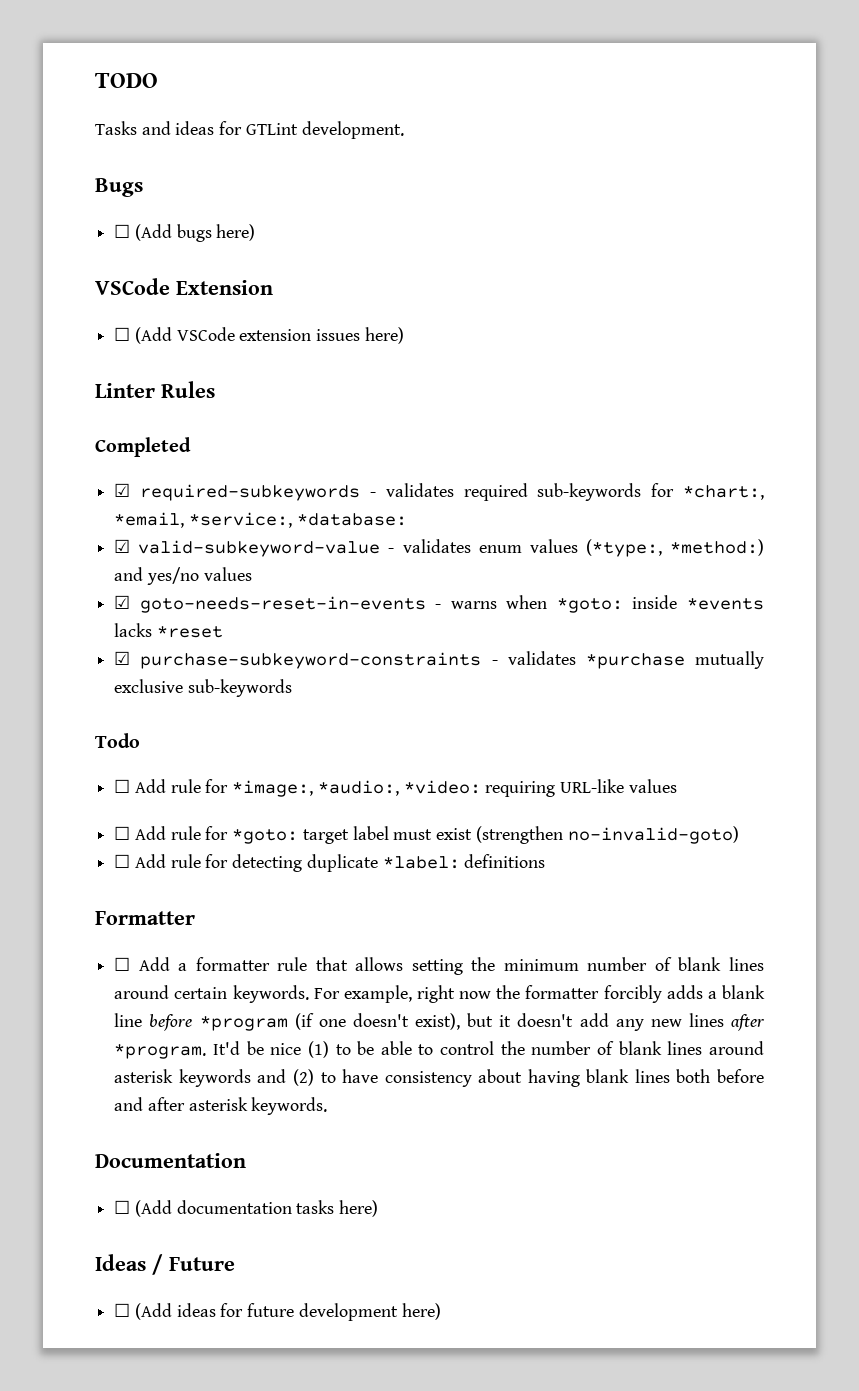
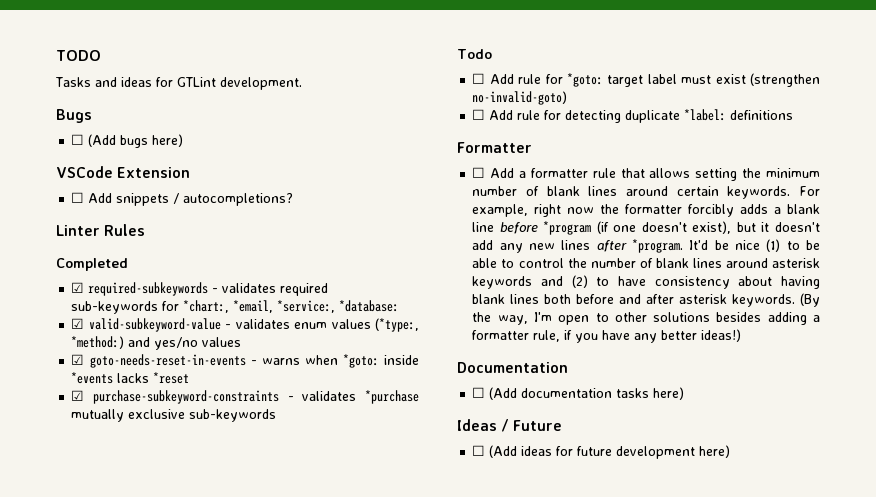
[134,327,404,344] (Add VSCode extension issues here) -> [88,193,294,206] Add snippets / autocompletions?
[114,779,677,797] // ☐ Add rule for *image:, *audio:, *video: requiring URL-like values -> (492, 54) none
(328, 1106) none -> [800,293,820,307] [472,312,820,325] [472,329,742,343] (By the way, I'm open to other solutions besides adding a formatter rule, if you have any better ideas!)

